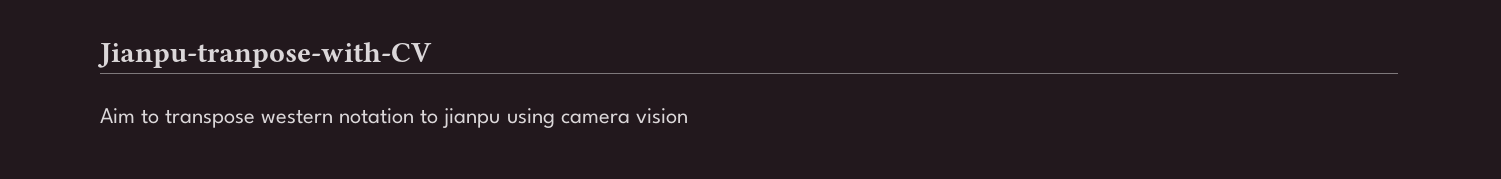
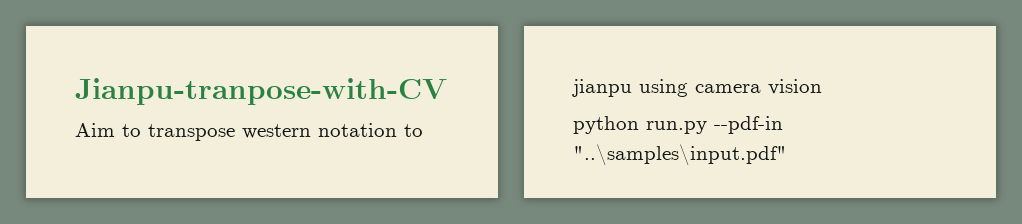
(688, 116) none -> [573,116,783,134] [573,144,787,166] // python run.py --pdf-in "..\samples\input.pdf"

